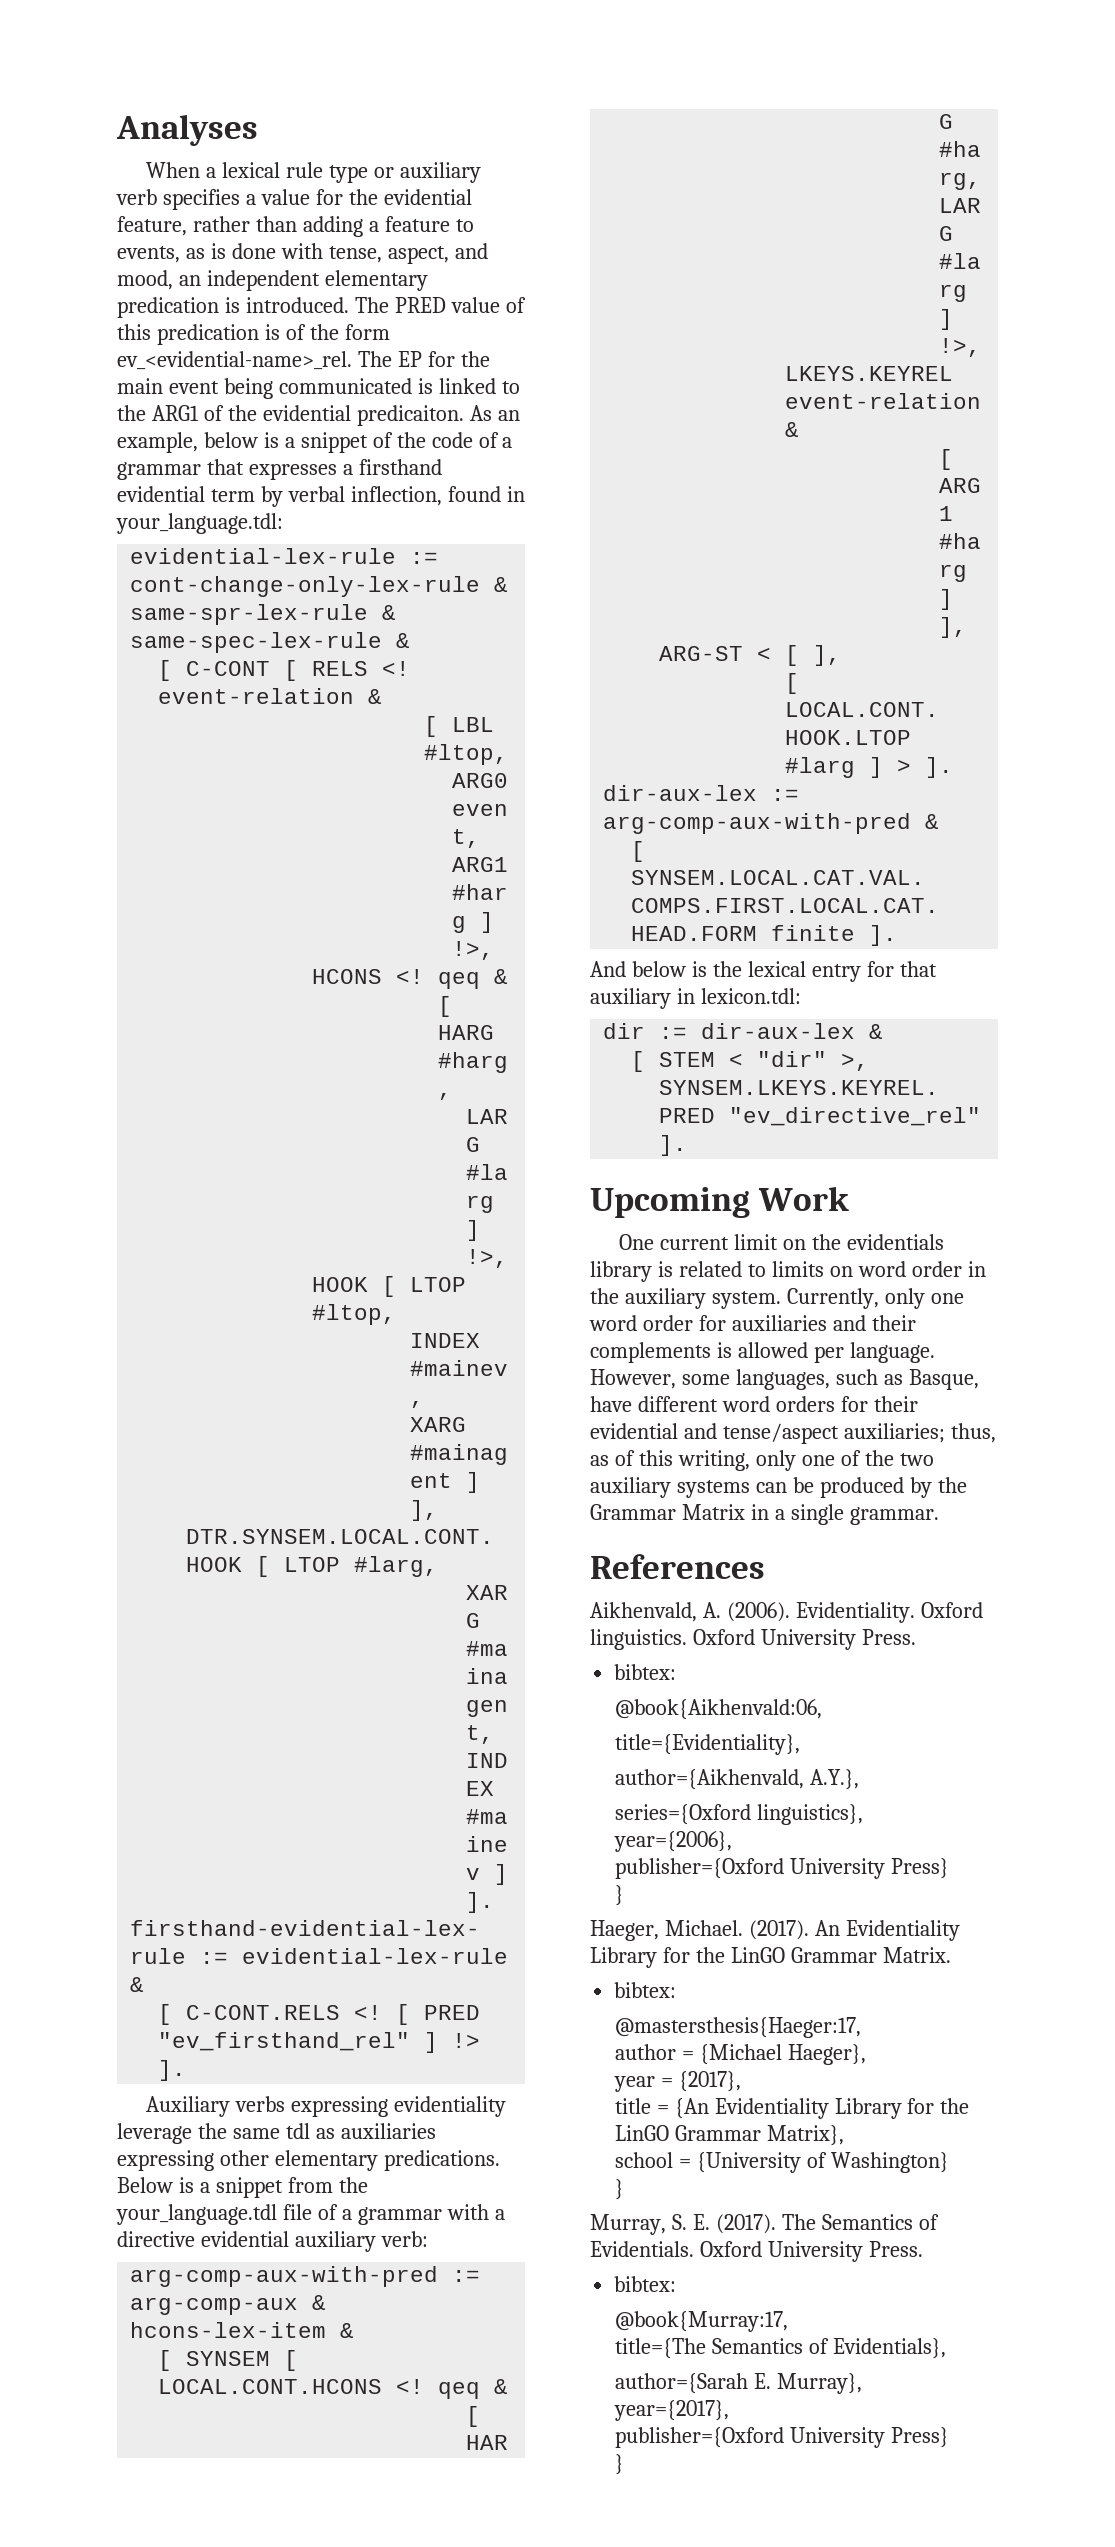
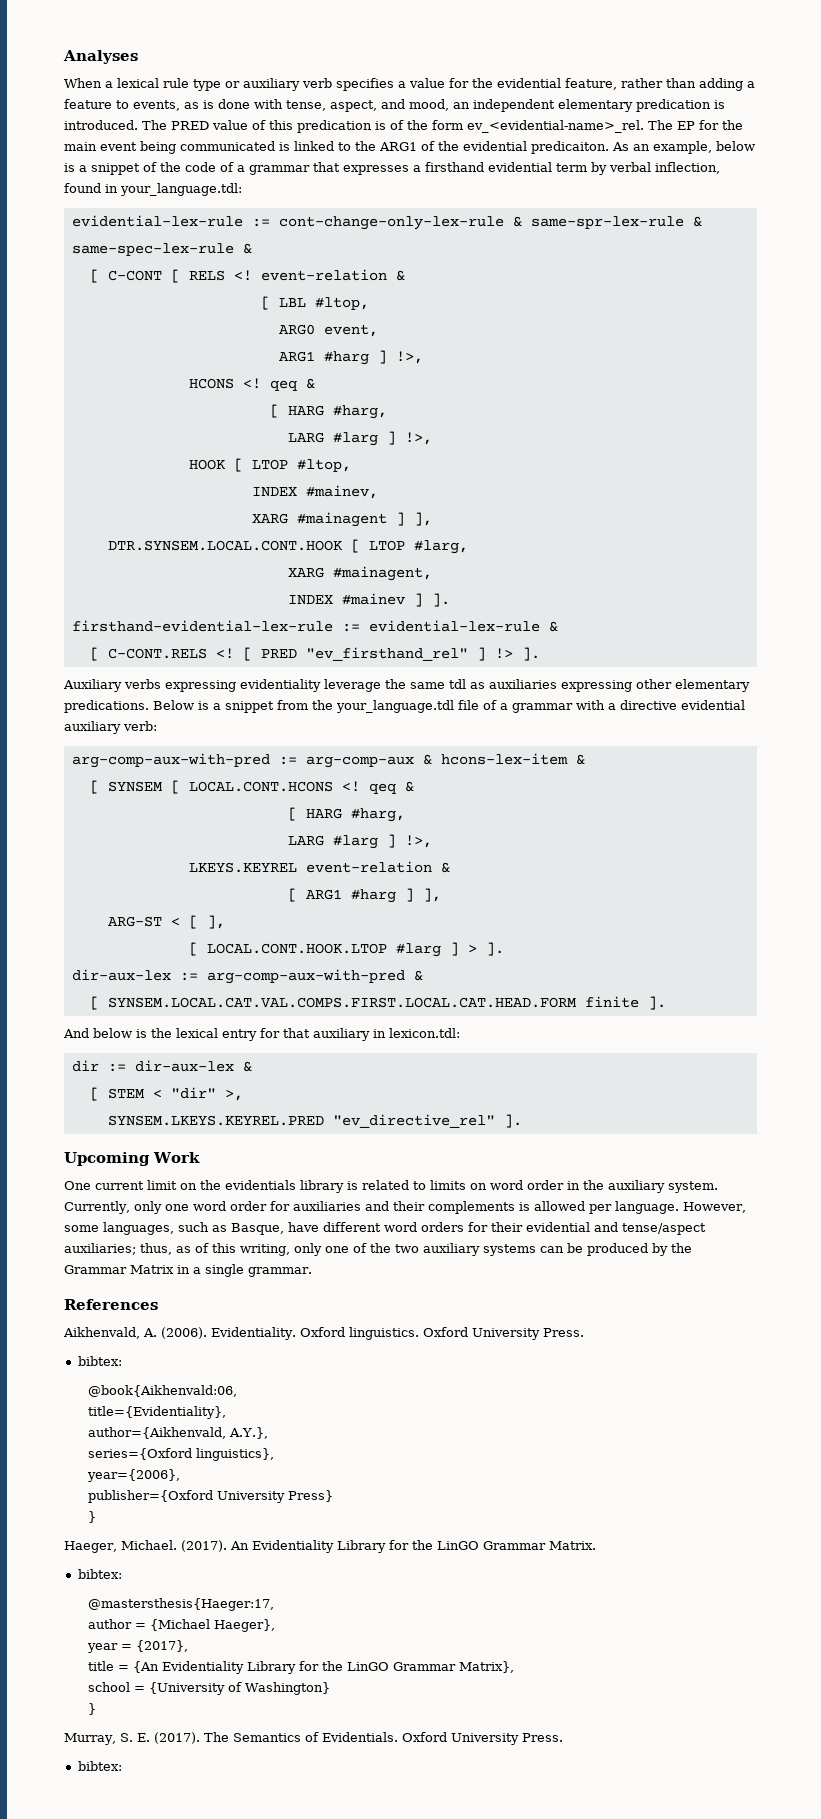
[614,2311,788,2332] [614,2338,946,2359] [614,2373,862,2394] [613,2400,729,2421] [614,2427,949,2448] [614,2454,624,2475] // @book{Murray:17, // title={The Semantics of Evidentials}, // author={Sarah E. Murray}, // year={2017}, // publisher={Oxford University Press} // } -> (122, 1766) none

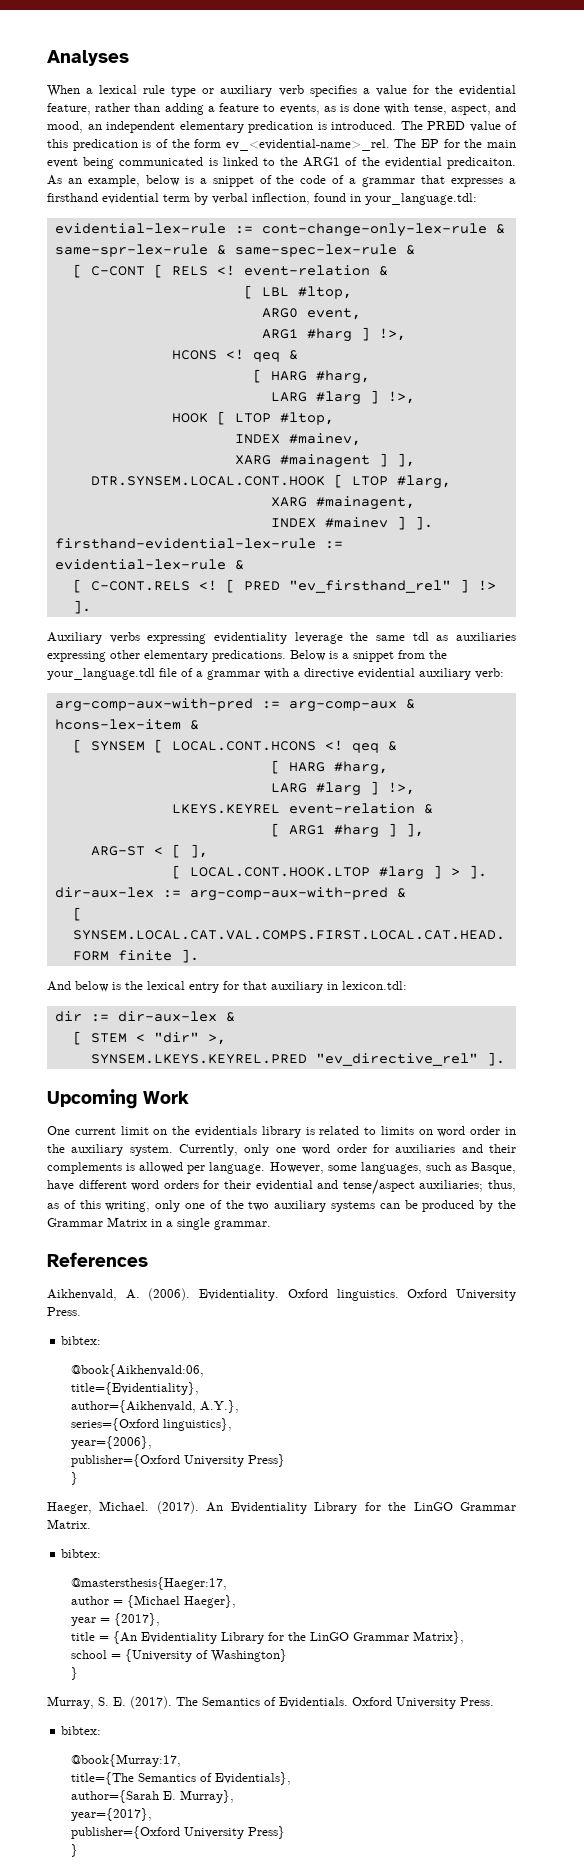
(122, 1766) none -> [71,1754,182,1767] [71,1772,292,1785] [71,1790,235,1803] [71,1808,153,1821] [71,1826,286,1839] [71,1844,79,1857] // @book{Murray:17, // title={The Semantics of Evidentials}, // author={Sarah E. Murray}, // year={2017}, // publisher={Oxford University Press} // }

